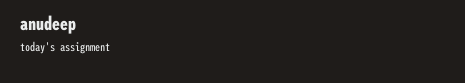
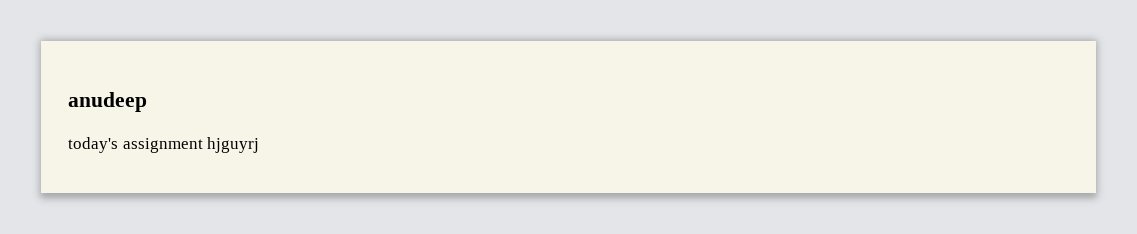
(110, 48) none -> [207,137,260,153] hjguyrj

